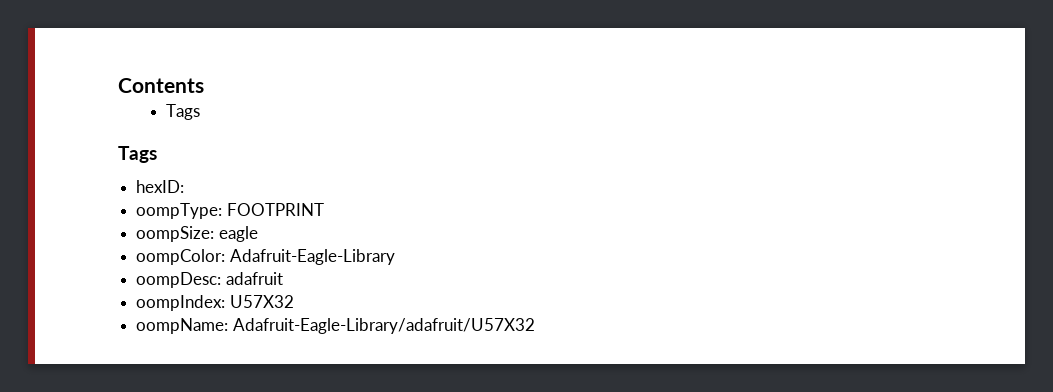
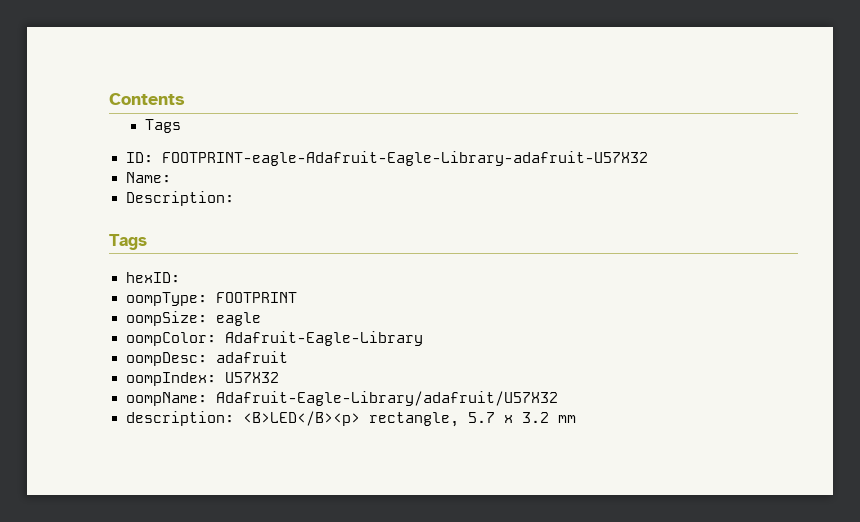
(201, 112) none -> [125,151,648,166] [125,172,171,183] [125,191,234,206] // ID: FOOTPRINT-eagle-Adafruit-Eagle-Library-adafruit-U57X32 // Name: // Description:
(535, 326) none -> [125,411,576,427] // description: <B>LED</B><p> rectangle, 5.7 x 3.2 mm

